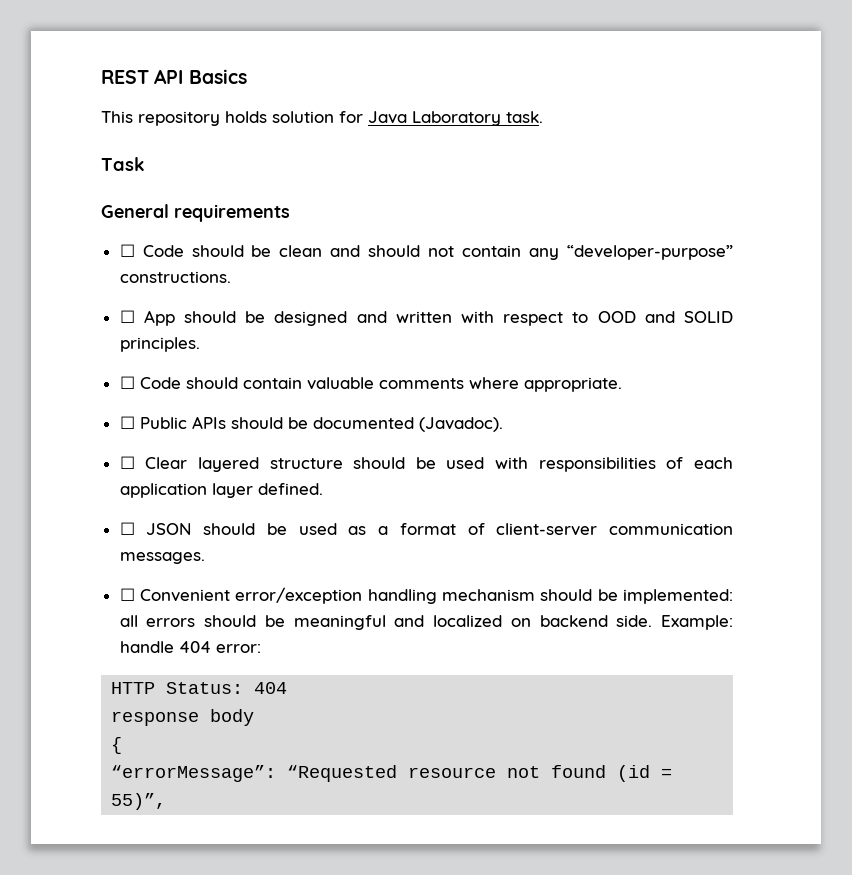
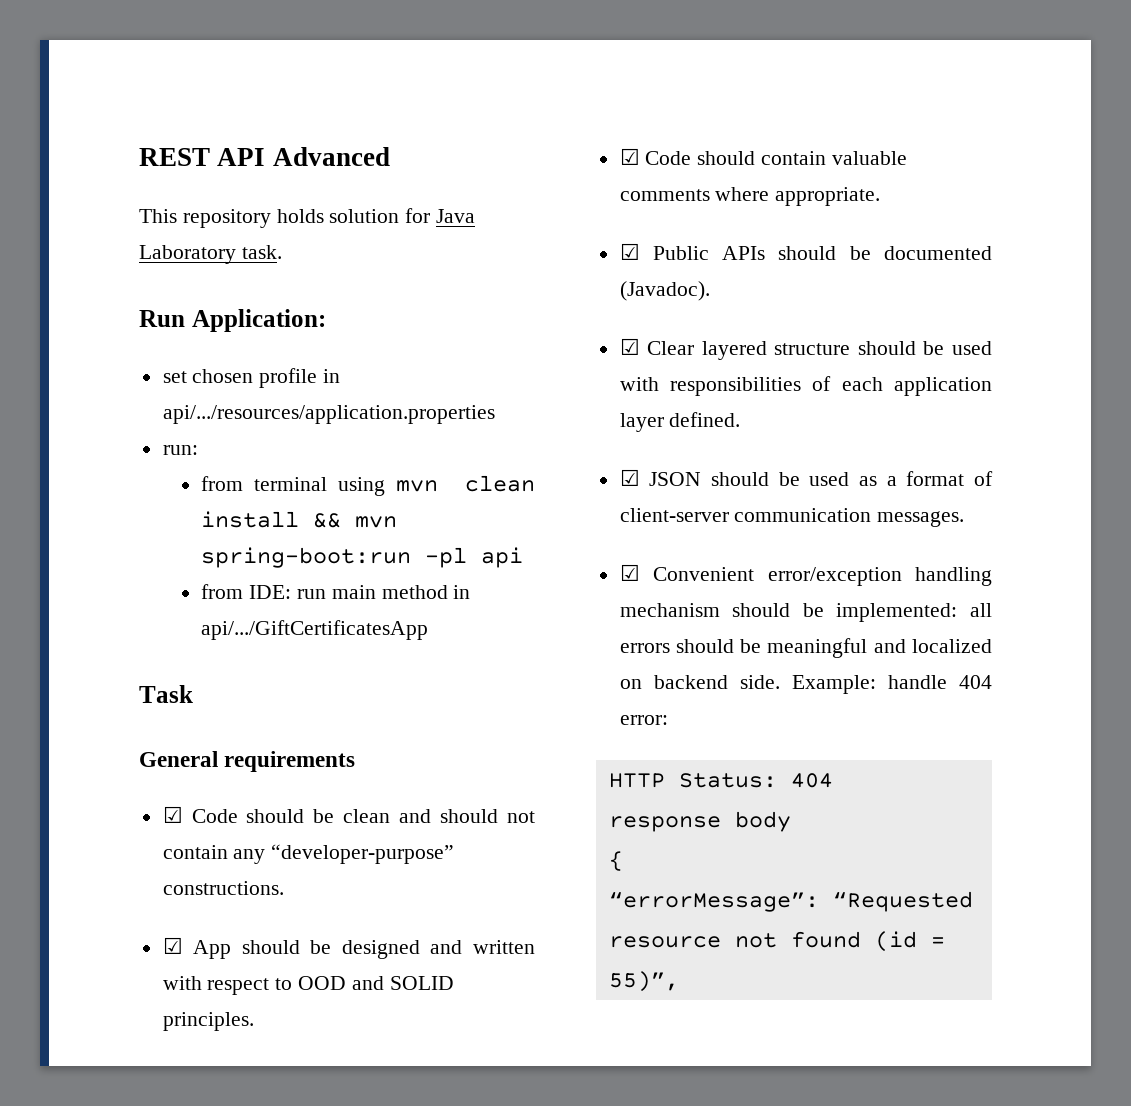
[188,69,247,84] Basics -> [272,147,390,166] Advanced
(543, 117) none -> [139,309,326,332] [162,368,341,388] [162,405,495,424] [162,445,198,455] [201,475,535,496] [201,511,398,528] [201,547,524,568] [201,584,471,599] [201,620,429,640] // Run Application: // set chosen profile in api/.../resources/application.properties // run: // from terminal using mvn clean install && mvn spring-boot:run -pl api // from IDE: run main method in api/.../GiftCertificatesApp
[119,244,135,257] ☐ -> [162,806,183,823] ☑
[119,310,135,323] ☐ -> [162,937,183,954] ☑
[119,376,135,389] ☐ -> [619,148,640,165] ☑
[119,416,135,429] ☐ -> [619,243,640,260] ☑
[119,456,135,469] ☐ -> [619,338,640,355] ☑
[119,522,135,535] ☐ -> [619,469,640,486] ☑
[119,588,135,601] ☐ -> [619,564,640,581] ☑

